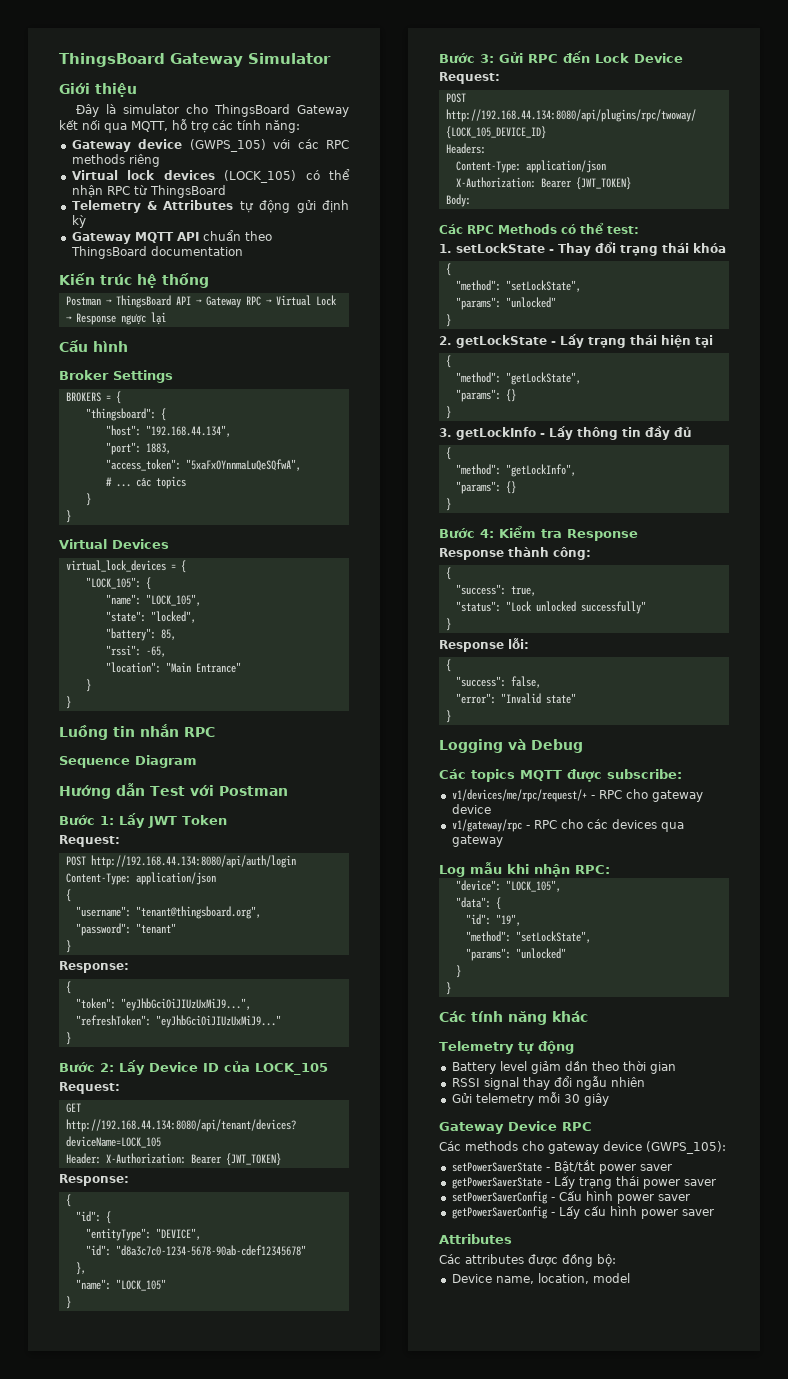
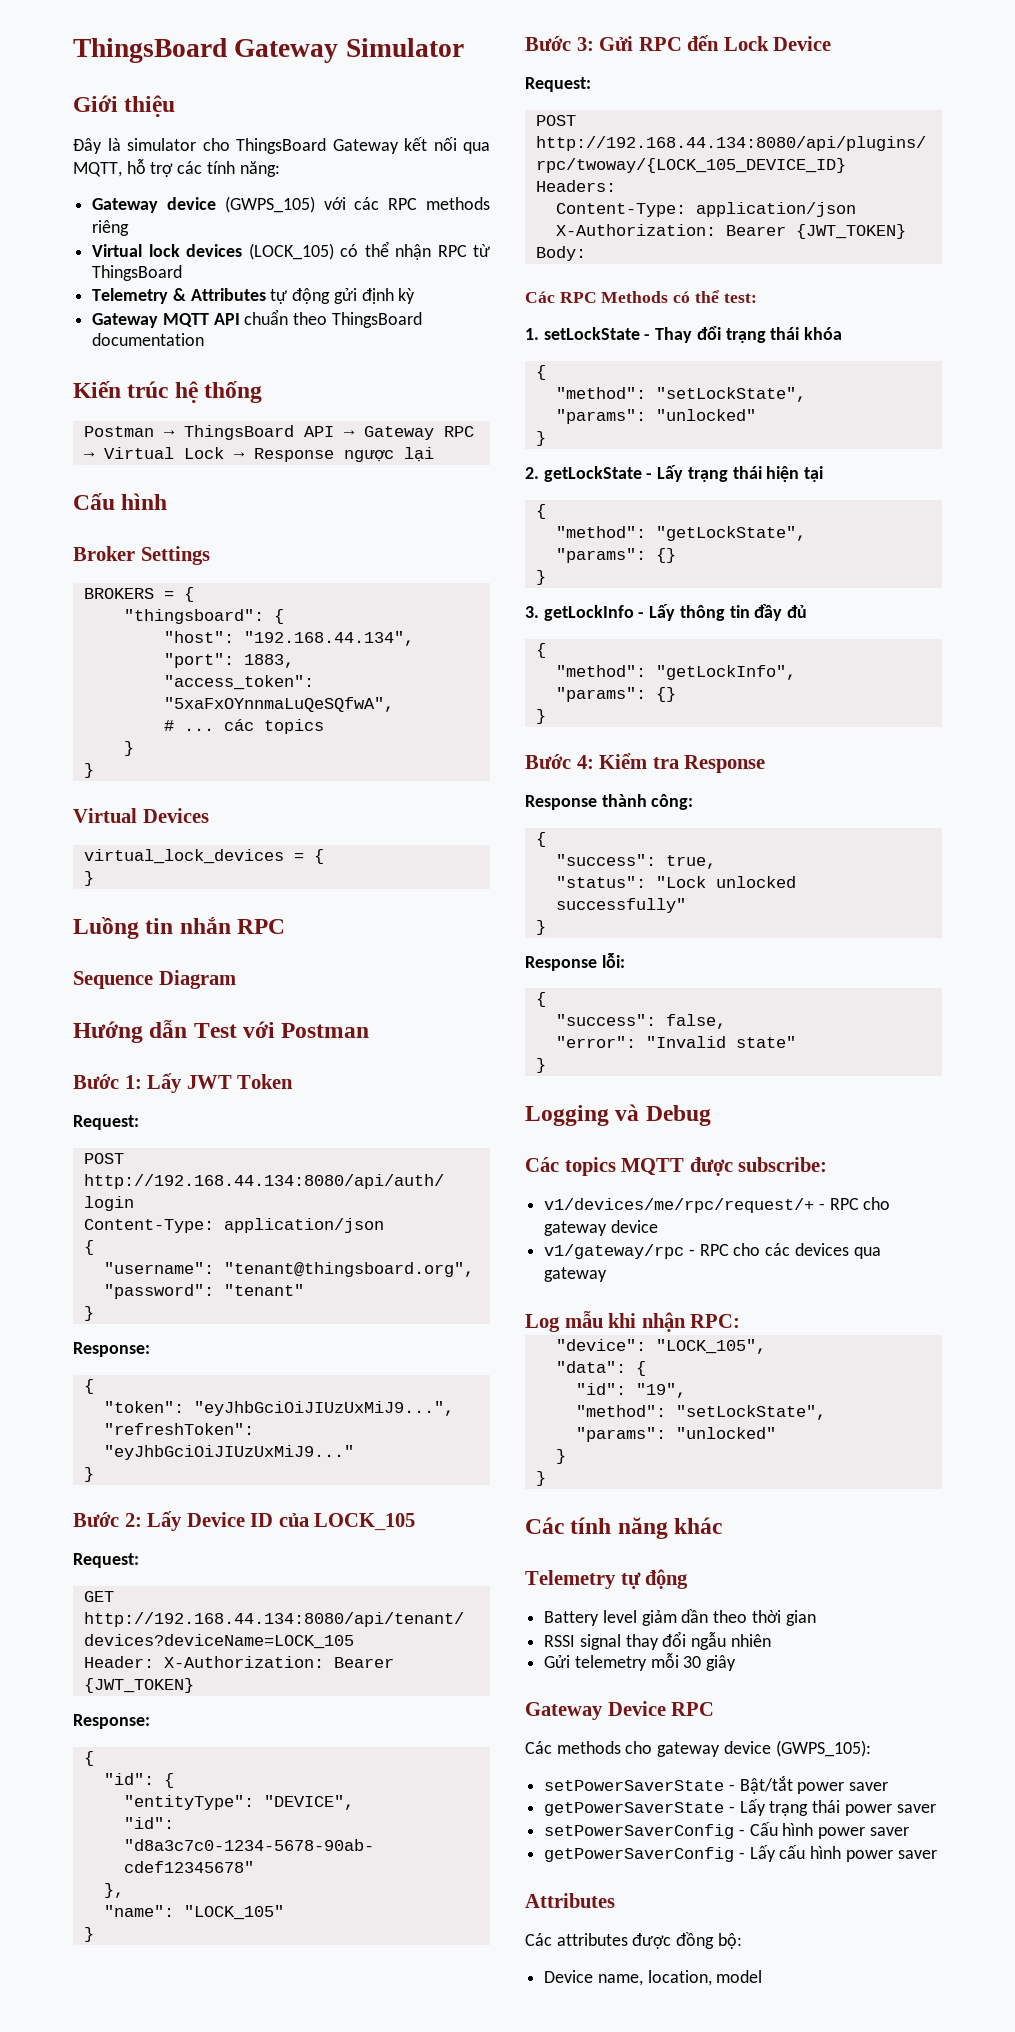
[85,577,151,590] [105,594,201,606] [105,611,196,623] [105,628,176,641] [105,645,166,657] [105,662,241,673] [85,679,91,692] // "LOCK_105": { // "name": "LOCK_105", // "state": "locked", // "battery": 85, // "rssi": -65, // "location": "Main Entrance" // } -> (324, 856) none

